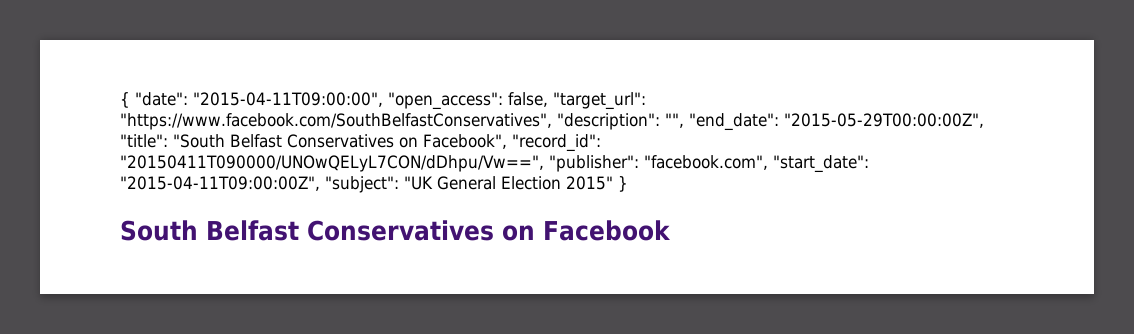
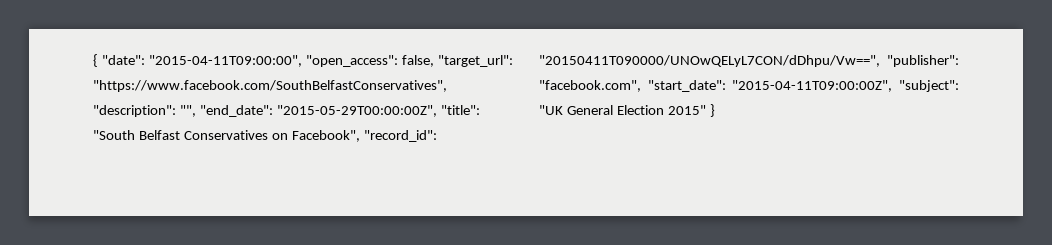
[120,220,671,241] // South Belfast Conservatives on Facebook -> (715, 110) none

